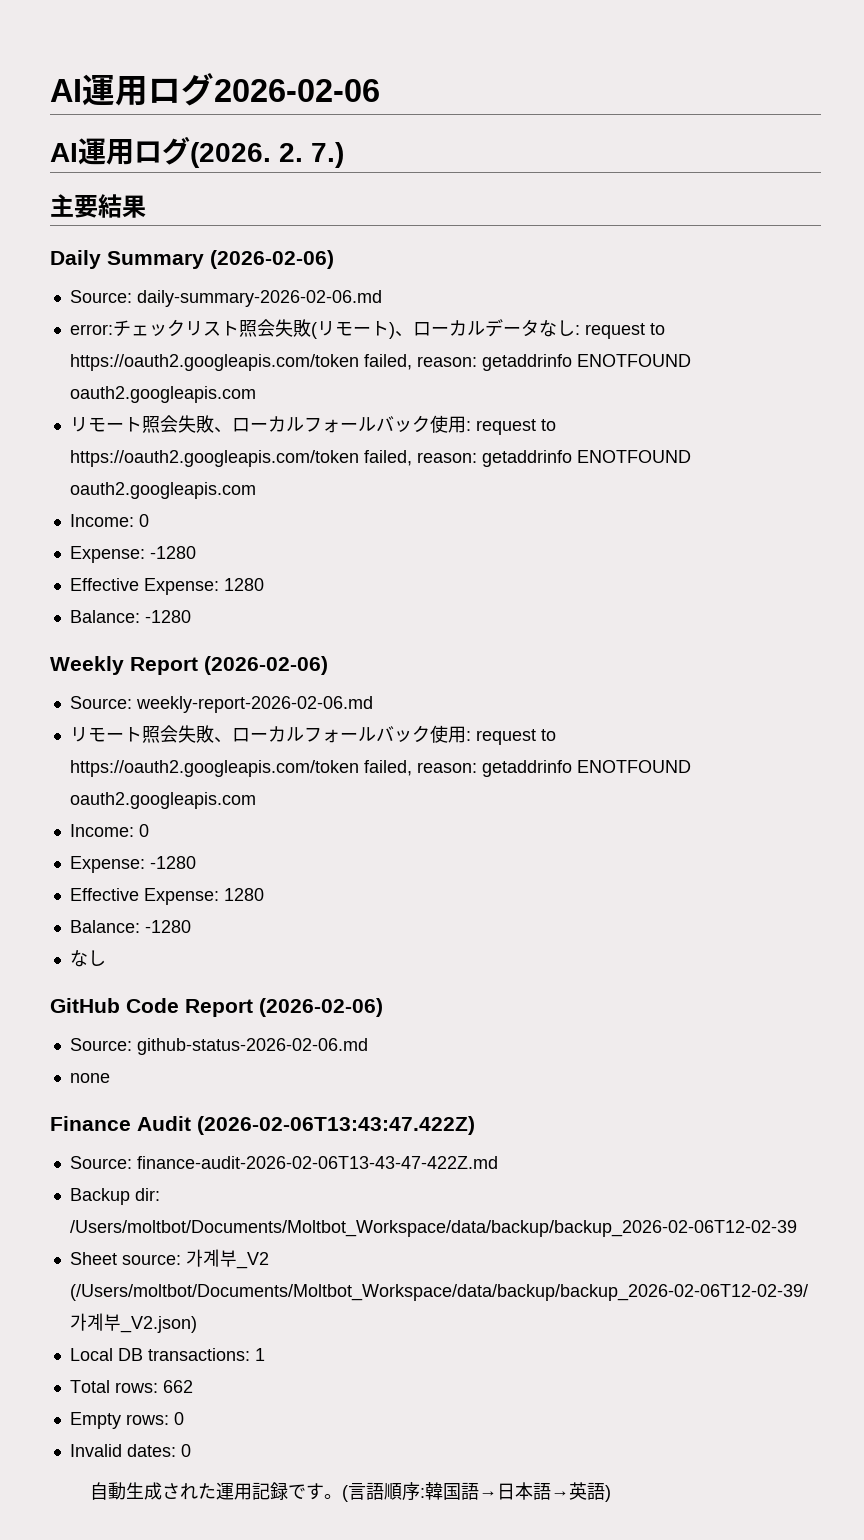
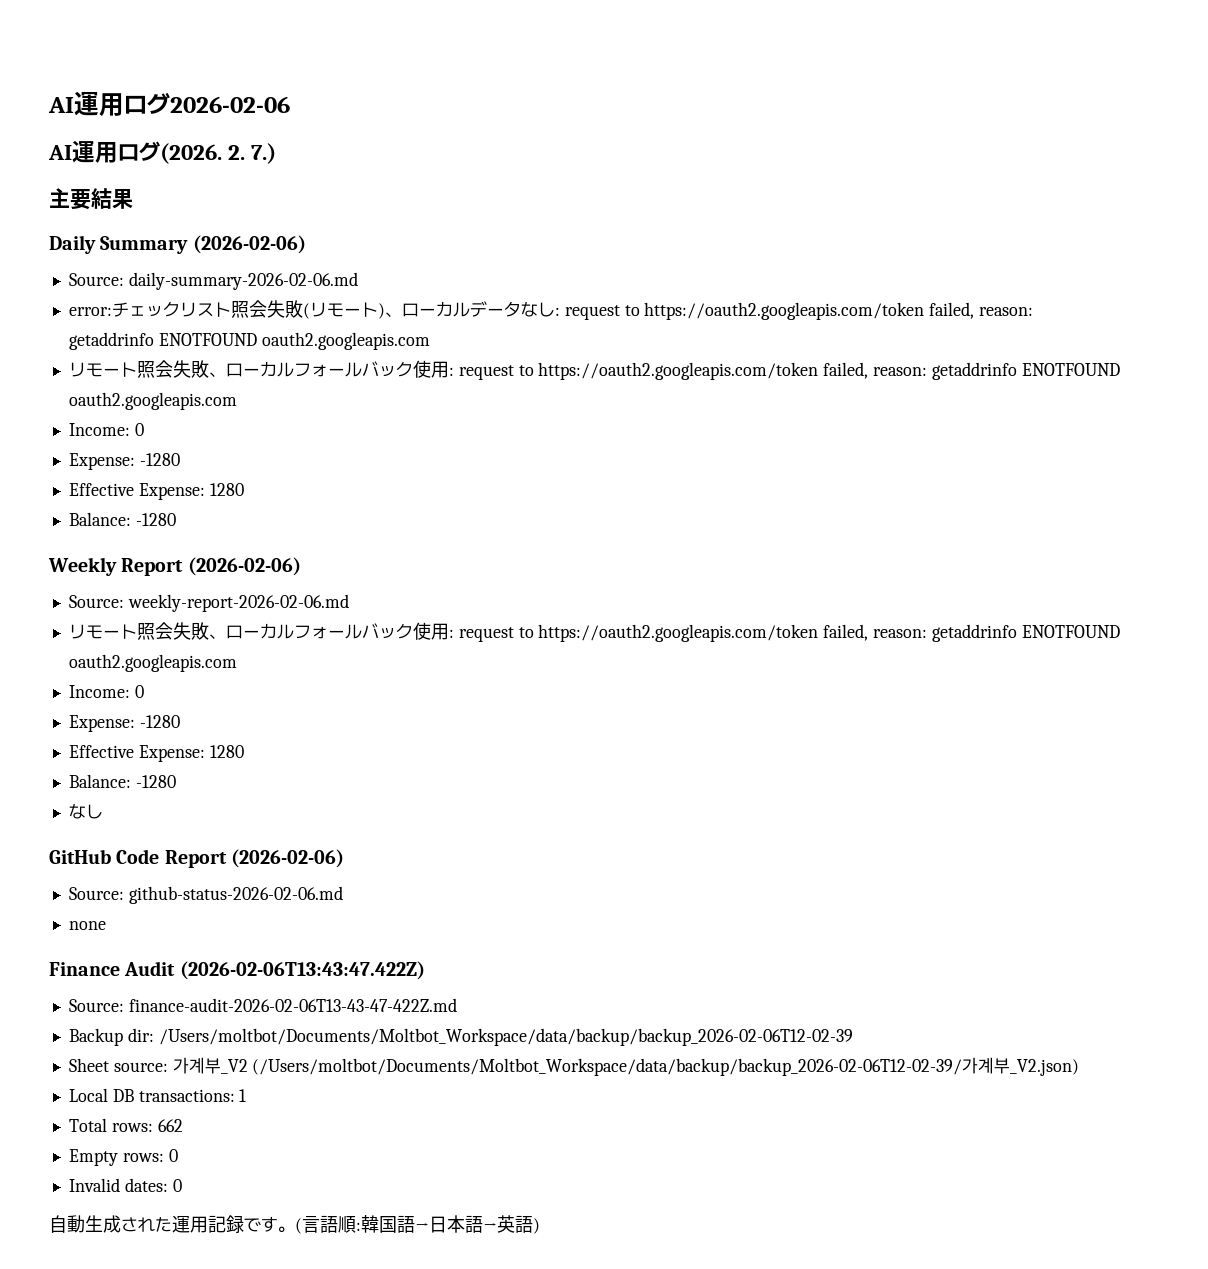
[402,1482,421,1501] 序 -> (356, 1224) none

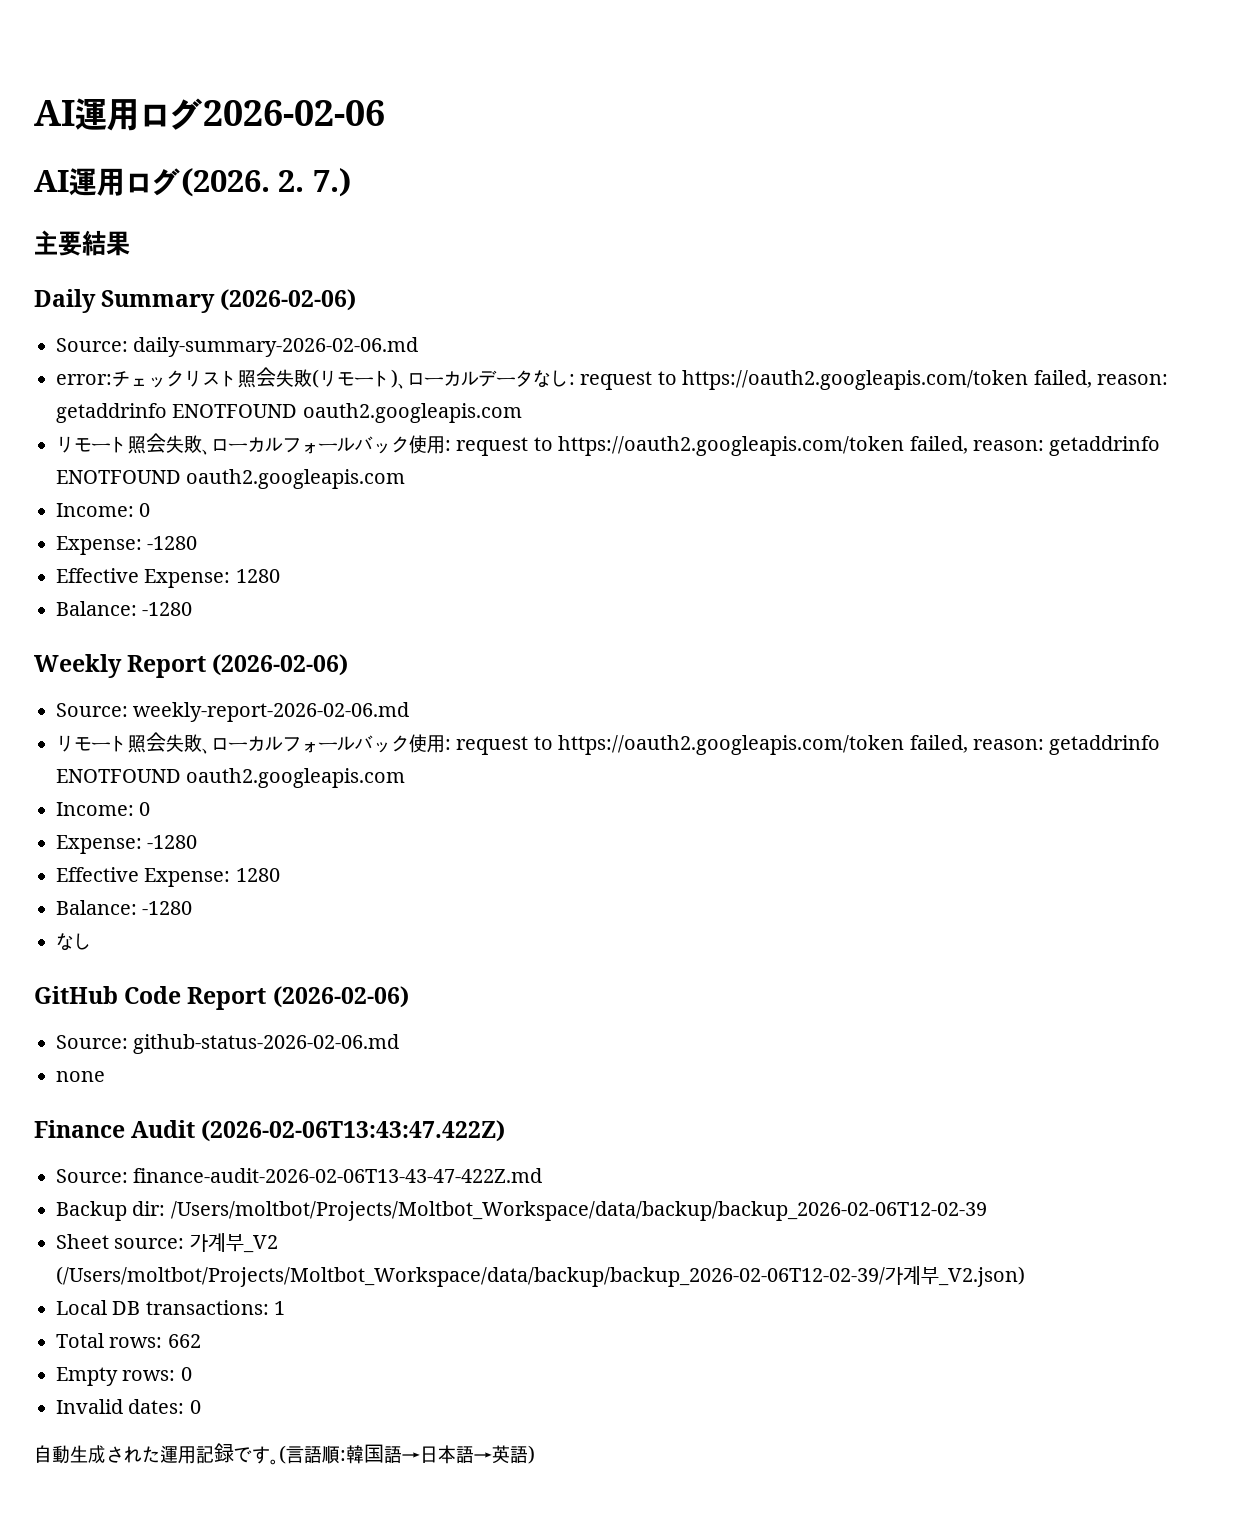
[158,1028,853,1046] /Users/moltbot/Documents/Moltbot_Workspace/data/backup/backup_2026-02-06T12-02-39 -> [170,1201,987,1221] /Users/moltbot/Projects/Moltbot_Workspace/data/backup/backup_2026-02-06T12-02-39
[252,1057,1080,1076] (/Users/moltbot/Documents/Moltbot_Workspace/data/backup/backup_2026-02-06T12-02-39/가계부_V2.json) -> [56,1266,1025,1287] (/Users/moltbot/Projects/Moltbot_Workspace/data/backup/backup_2026-02-06T12-02-39/가계부_V2.json)

